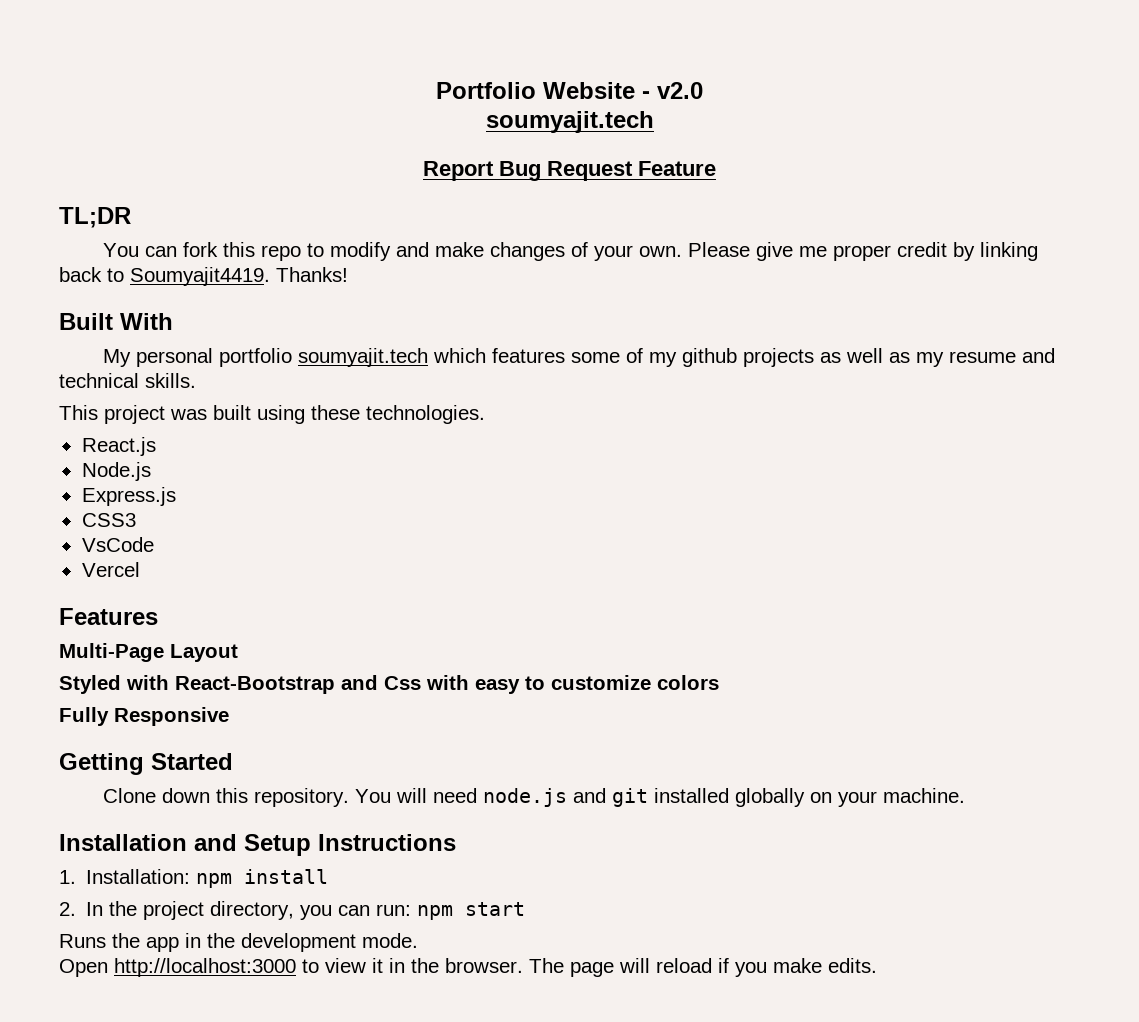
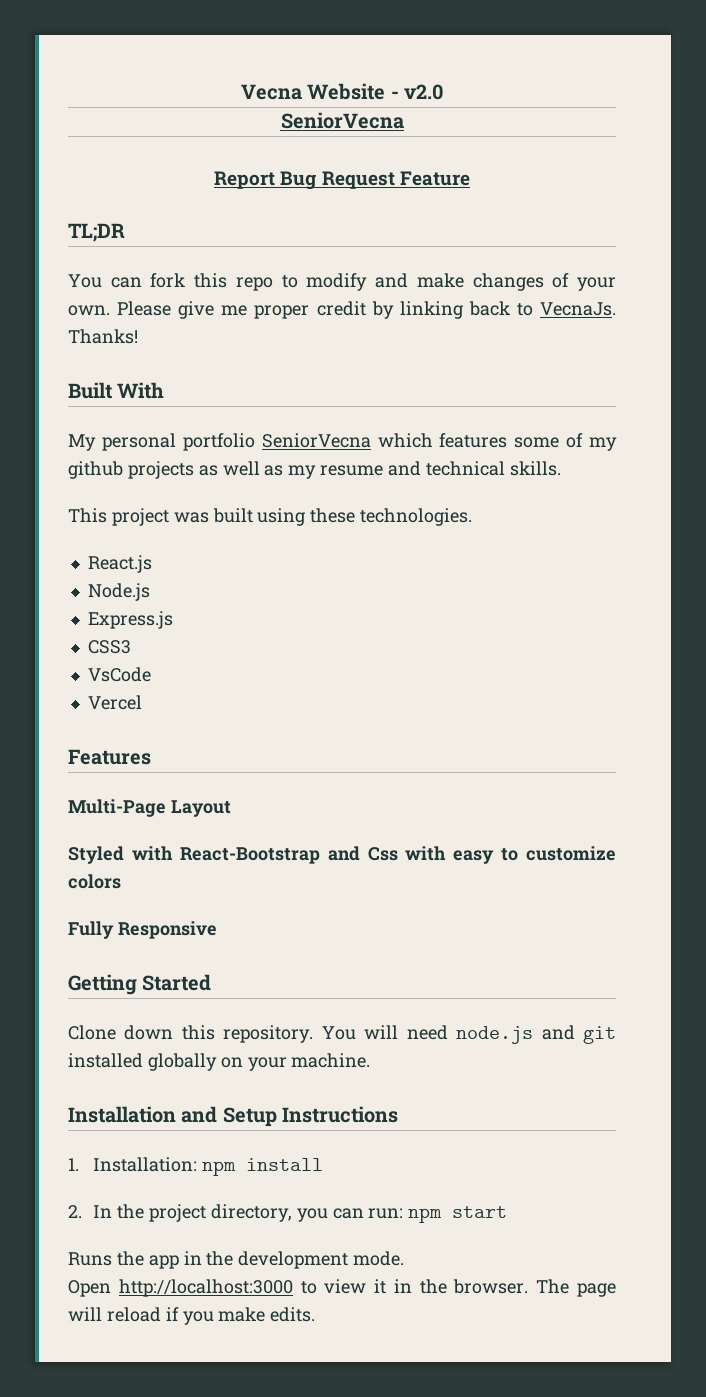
[436,82,536,99] Portfolio -> [240,84,302,100] Vecna
[485,111,654,133] soumyajit.tech -> [280,112,404,129] SeniorVecna
[130,267,270,286] Soumyajit4419. -> [540,302,617,316] VecnaJs.
[297,348,428,367] soumyajit.tech -> [261,433,371,448] SeniorVecna

